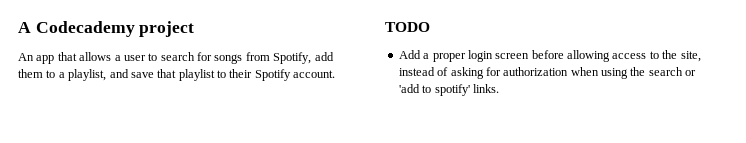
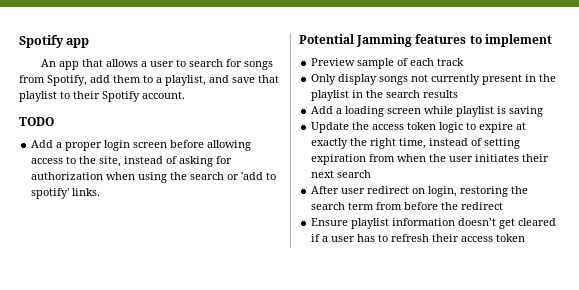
[18,21,195,37] A Codecademy project -> [19,35,90,48] Spotify app
(499, 88) none -> [299,34,552,47] [311,58,465,69] [311,74,557,85] [311,90,459,101] [311,106,544,117] [311,122,527,133] [311,138,521,149] [311,154,550,165] [311,170,372,178] [311,186,529,197] [311,202,504,210] [311,218,557,229] [311,234,526,242] // Potential Jamming features to implement // Preview sample of each track // Only display songs not currently present in the playlist in the search results // Add a loading screen while playlist is saving // Update the access token logic to expire at exactly the right time, instead of setting expiration from when the user initiates their next search // After user redirect on login, restoring the search term from before the redirect // Ensure playlist information doesn’t get cleared if a user has to refresh their access token

